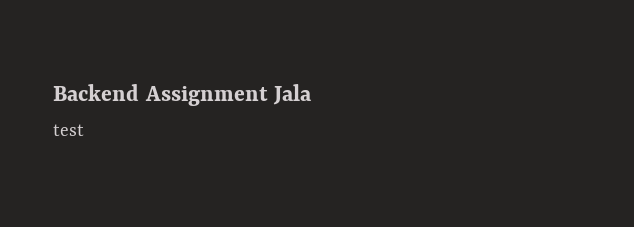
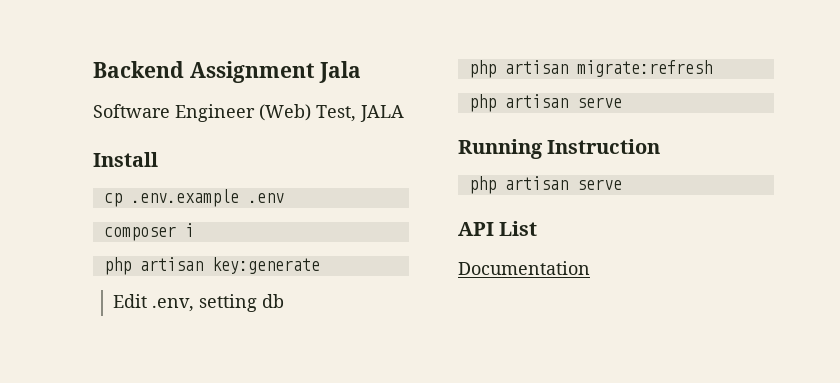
[53,124,84,136] test -> [93,104,404,122] [93,152,158,167] [103,189,284,207] [103,223,194,241] [103,257,320,275] [113,294,285,312] [468,60,712,78] [468,94,622,112] [458,139,661,159] [468,176,622,194] [458,221,538,236] [458,261,590,275] Software Engineer (Web) Test, JALA // Install // cp .env.example .env // composer i // php artisan key:generate // Edit .env, setting db // php artisan migrate:refresh // php artisan serve // Running Instruction // php artisan serve // API List // Documentation

